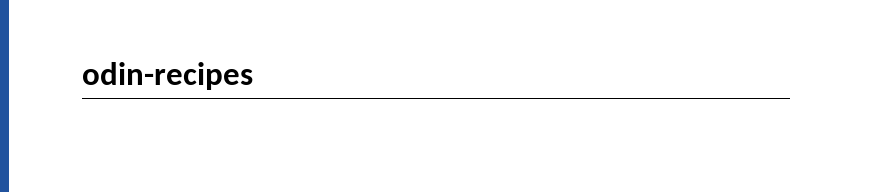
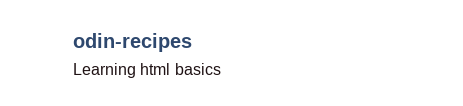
(253, 76) none -> [73,63,221,78] // Learning html basics

